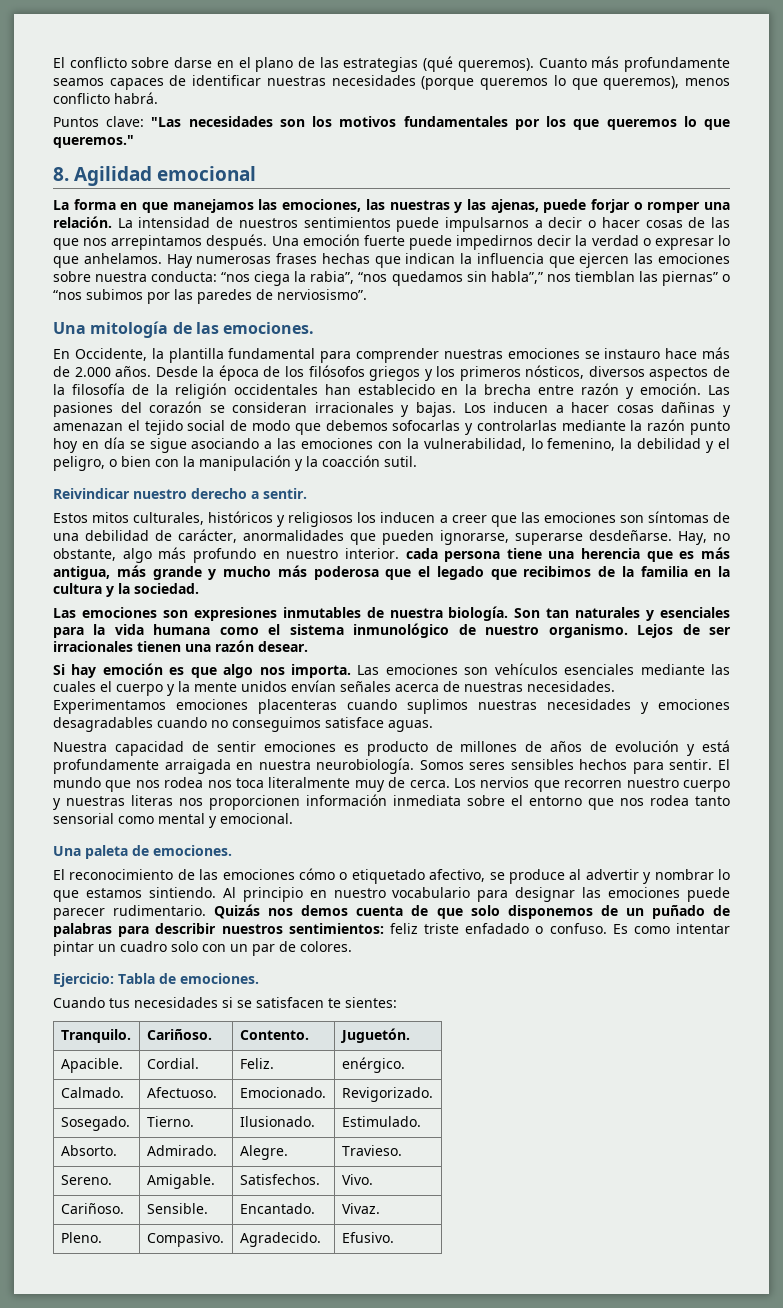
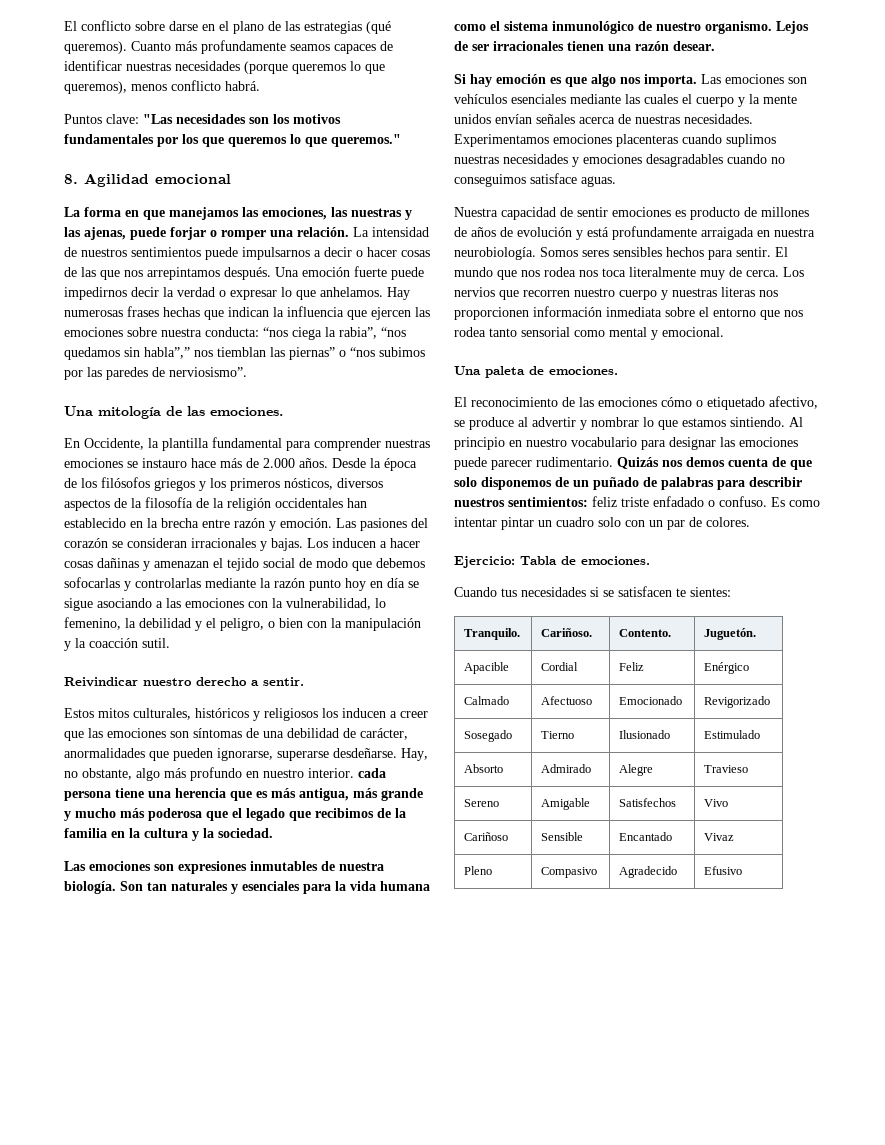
[60,1058,123,1073] [146,1058,199,1069] [239,1058,274,1069] [341,1057,405,1073] [60,1087,124,1098] [146,1087,217,1098] [239,1087,326,1098] [341,1087,433,1102] [60,1116,130,1131] [146,1116,194,1127] [239,1116,315,1127] [341,1116,421,1127] [60,1145,117,1156] [146,1145,217,1156] [239,1145,288,1160] [341,1145,402,1156] [60,1175,112,1185] [146,1174,215,1189] [239,1174,320,1185] [341,1174,373,1185] [60,1203,124,1214] [146,1203,208,1214] [239,1203,315,1214] [341,1203,380,1214] [60,1232,102,1243] [146,1232,224,1247] [239,1232,321,1247] [341,1232,394,1243] Apacible. | Cordial. | Feliz. | enérgico. // Calmado. | Afectuoso. | Emocionado. | Revigorizado. // Sosegado. | Tierno. | Ilusionado. | Estimulado. // Absorto. | Admirado. | Alegre. | Travieso. // Sereno. | Amigable. | Satisfechos. | Vivo. // Cariñoso. | Sensible. | Encantado. | Vivaz. // Pleno. | Compasivo. | Agradecido. | Efusivo. -> [464,662,510,674] [541,662,579,671] [619,662,645,671] [704,662,750,674] [464,696,510,705] [541,696,593,705] [619,696,683,705] [704,696,771,708] [464,730,513,742] [541,731,575,739] [619,730,671,739] [704,730,761,739] [464,764,504,773] [541,764,592,773] [619,764,654,776] [704,765,749,773] [464,799,500,807] [541,798,591,810] [619,798,677,807] [704,799,729,807] [464,832,509,841] [541,832,584,841] [619,832,673,841] [704,833,735,841] [464,866,493,875] [541,867,598,878] [619,866,678,878] [704,866,743,875] Apacible | Cordial | Feliz | Enérgico // Calmado | Afectuoso | Emocionado | Revigorizado // Sosegado | Tierno | Ilusionado | Estimulado // Absorto | Admirado | Alegre | Travieso // Sereno | Amigable | Satisfechos | Vivo // Cariñoso | Sensible | Encantado | Vivaz // Pleno | Compasivo | Agradecido | Efusivo

